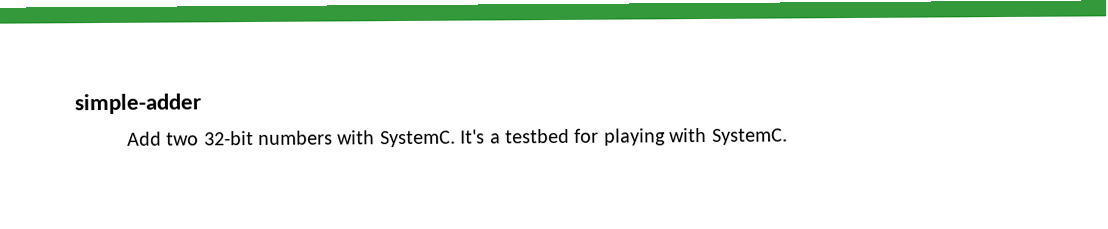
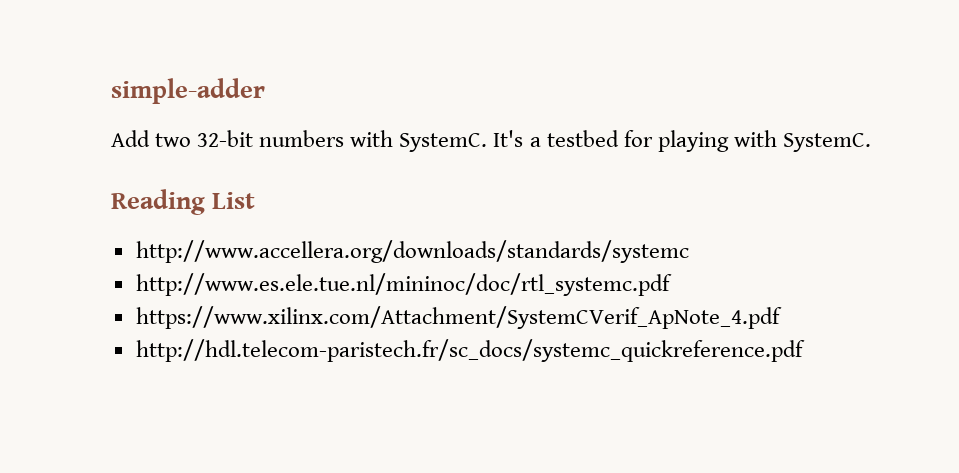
(788, 136) none -> [111,189,256,215] [135,240,689,263] [135,273,672,296] [135,306,782,329] [135,339,805,362] // Reading List // http://www.accellera.org/downloads/standards/systemc // http://www.es.ele.tue.nl/mininoc/doc/rtl_systemc.pdf // https://www.xilinx.com/Attachment/SystemCVerif_ApNote_4.pdf // http://hdl.telecom-paristech.fr/sc_docs/systemc_quickreference.pdf

